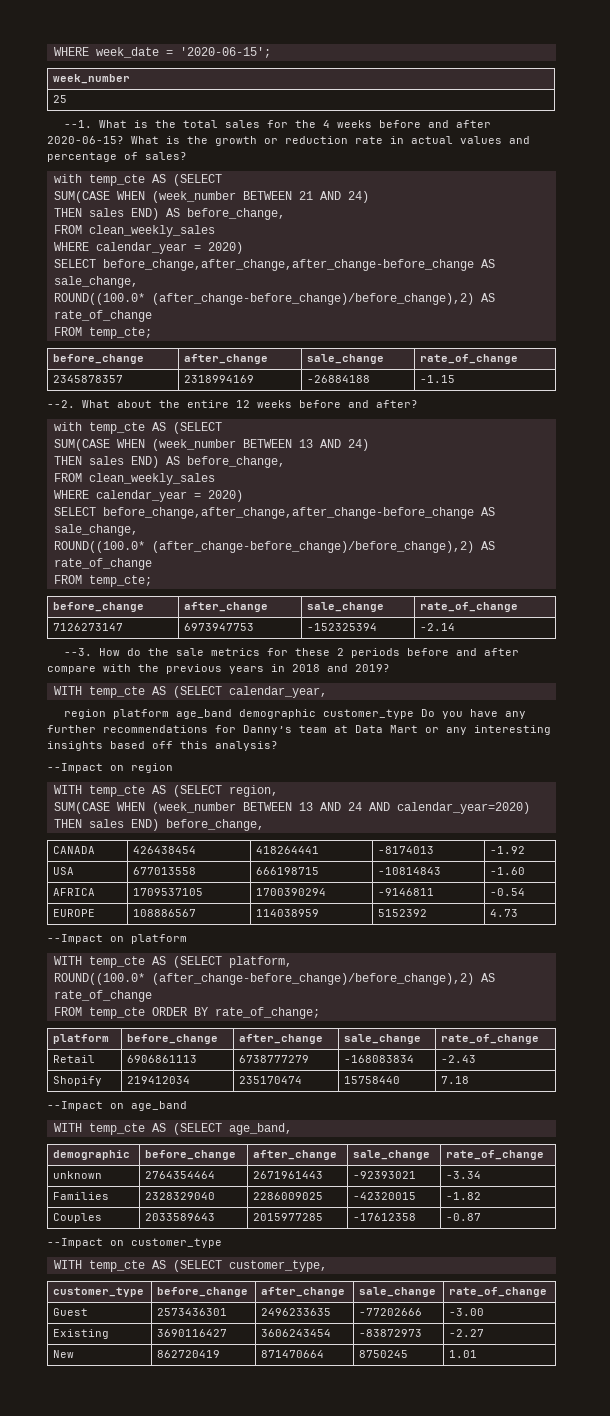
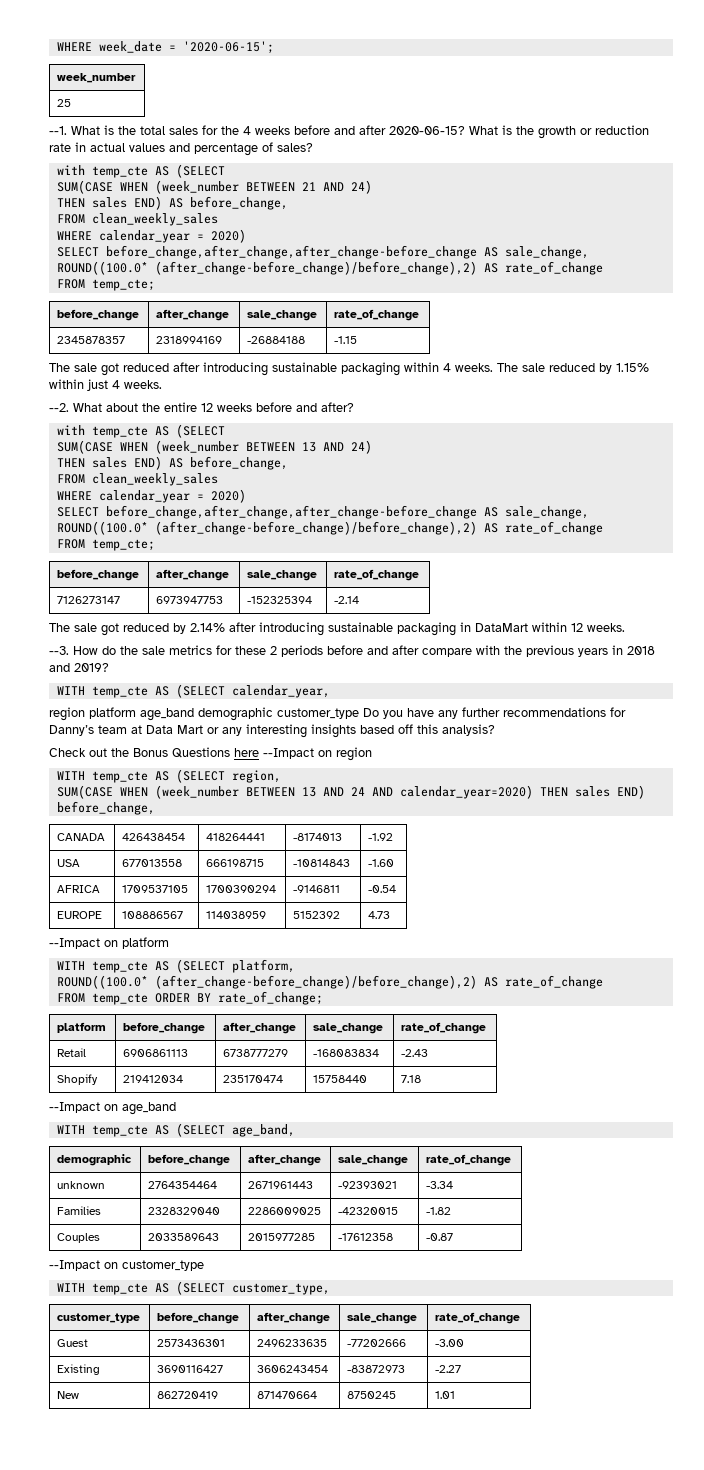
(455, 379) none -> [49,362,649,376] [49,379,162,391] // The sale got reduced after introducing sustainable packaging within 4 weeks. The sale reduced by 1.15% within just 4 weeks.
(455, 627) none -> [49,622,625,636] // The sale got reduced by 2.14% after introducing sustainable packaging in DataMart within 12 weeks.
(278, 746) none -> [49,747,259,758] Check out the Bonus Questions here

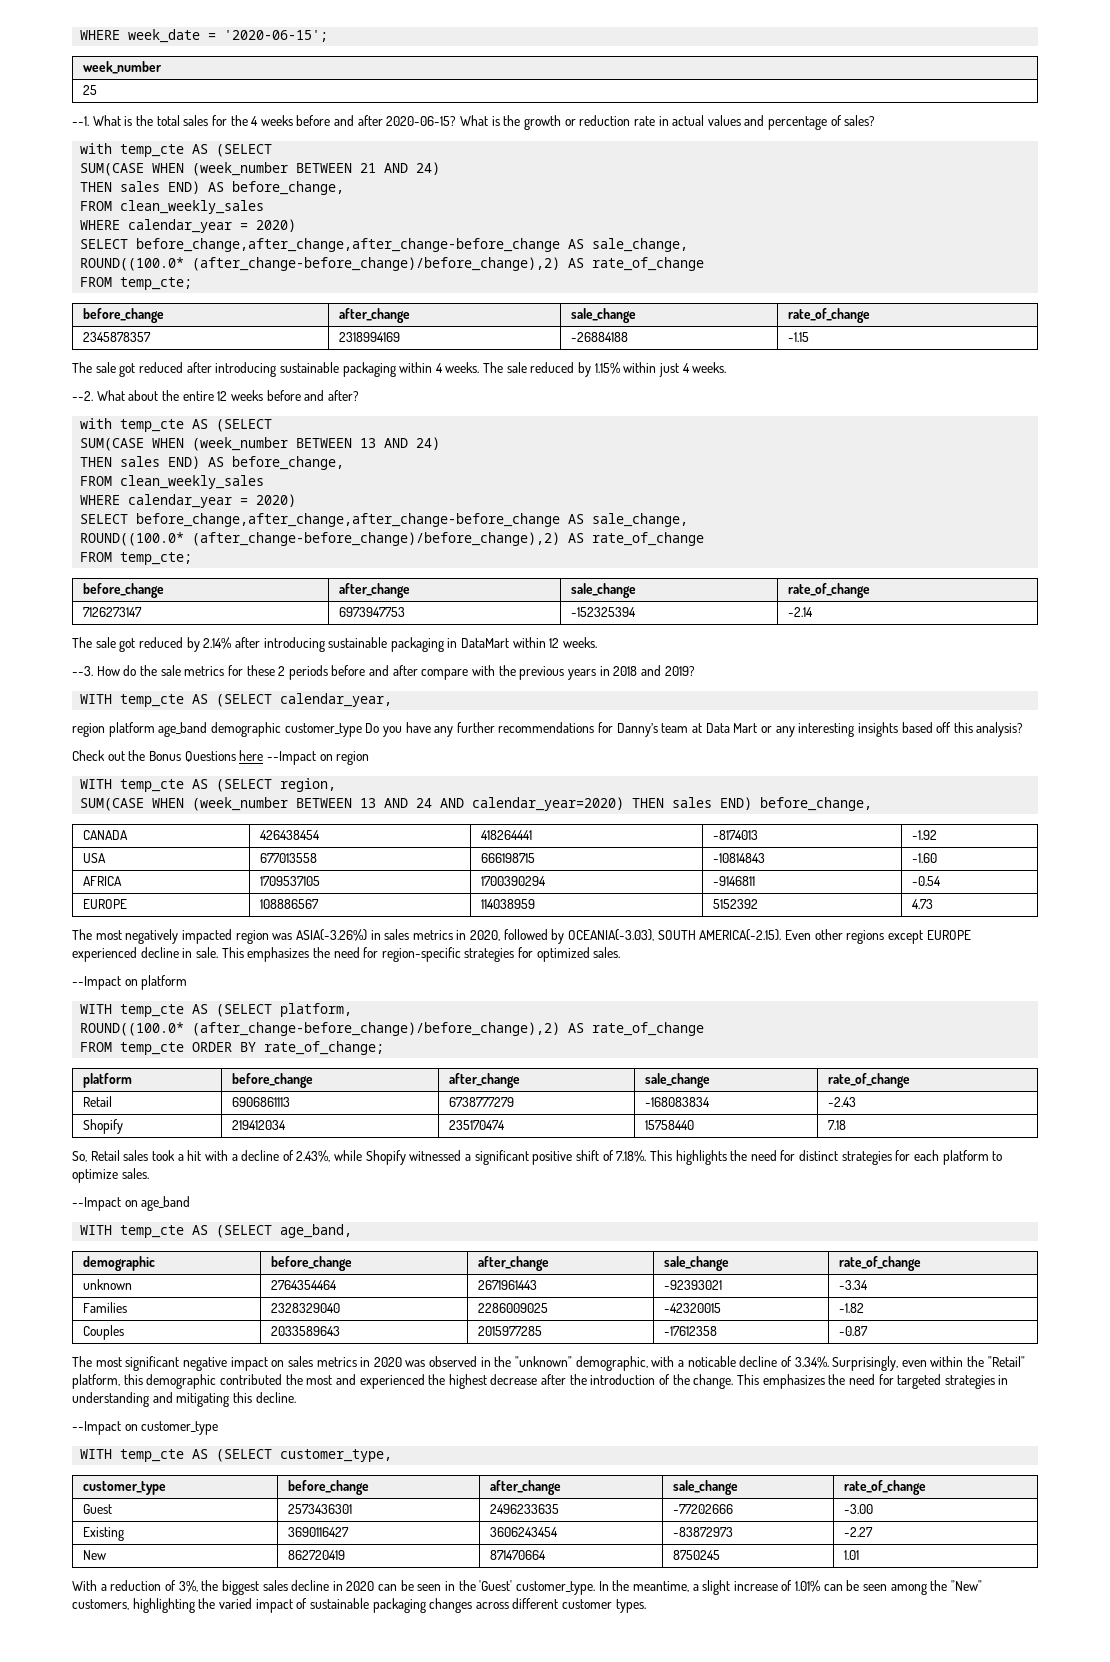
(391, 915) none -> [72,929,971,944] [72,947,621,962] // The most negatively impacted region was ASIA(-3.26%) in sales metrics in 2020, followed by OCEANIA(-3.03), SOUTH AMERICA(-2.15). Even other regions except EUROPE experienced decline in sale. This emphasizes the need for region-specific strategies for optimized sales.
(422, 1079) none -> [72,1150,1003,1165] [72,1168,149,1183] // So, Retail sales took a hit with a decline of 2.43%, while Shopify witnessed a significant positive shift of 7.18%. This highlights the need for distinct strategies for each platform to optimize sales.
(454, 1237) none -> [72,1356,1025,1371] [72,1374,1009,1389] [72,1392,296,1407] // The most significant negative impact on sales metrics in 2020 was observed in the "unknown" demographic, with a noticable decline of 3.34%. Surprisingly, even within the "Retail" platform, this demographic contributed the most and experienced the highest decrease after the introduction of the change. This emphasizes the need for targeted strategies in understanding and mitigating this decline.
(456, 1395) none -> [72,1580,982,1595] [72,1598,646,1613] // With a reduction of 3%, the biggest sales decline in 2020 can be seen in the 'Guest' customer_type. In the meantime, a slight increase of 1.01% can be seen among the "New" customers, highlighting the varied impact of sustainable packaging changes across different customer types.

